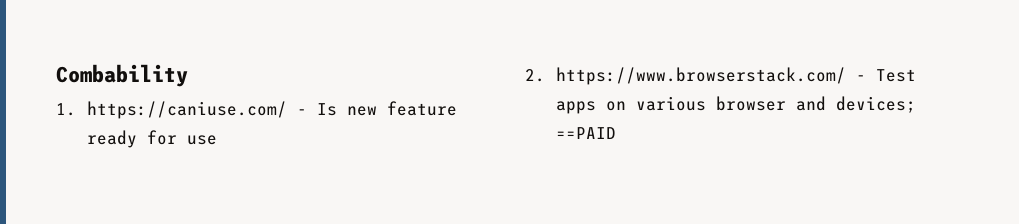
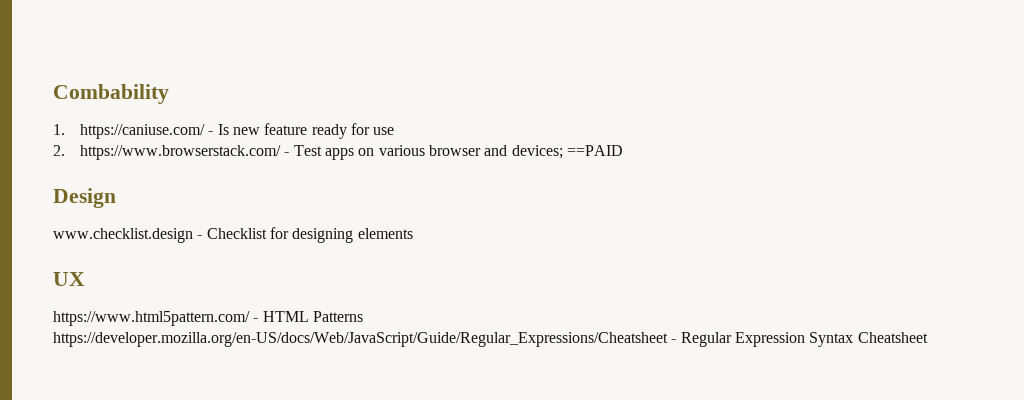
(616, 133) none -> [53,188,116,208] [53,227,413,243] [53,272,85,286] [53,311,363,326] [53,332,928,347] // Design // www.checklist.design - Checklist for designing elements // UX // https://www.html5pattern.com/ - HTML Patterns https://developer.mozilla.org/en-US/docs/Web/JavaScript/Guide/Regular_Expressions/Cheatsheet - Regular Expression Syntax Cheatsheet

